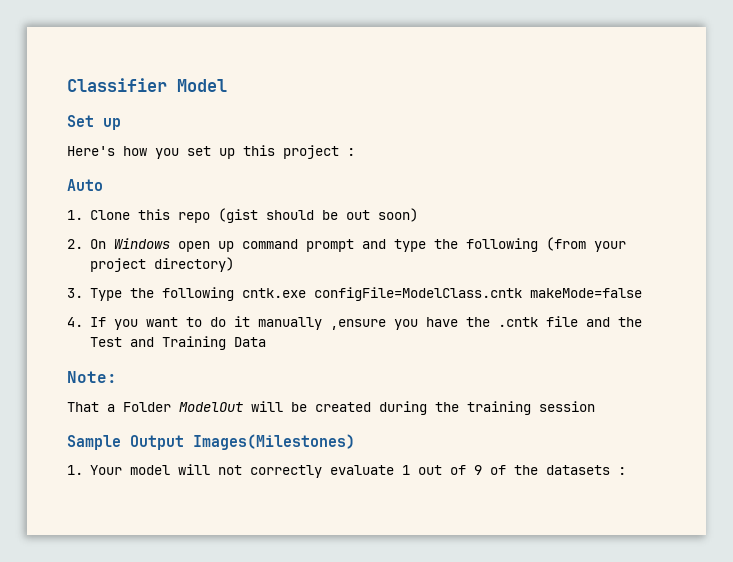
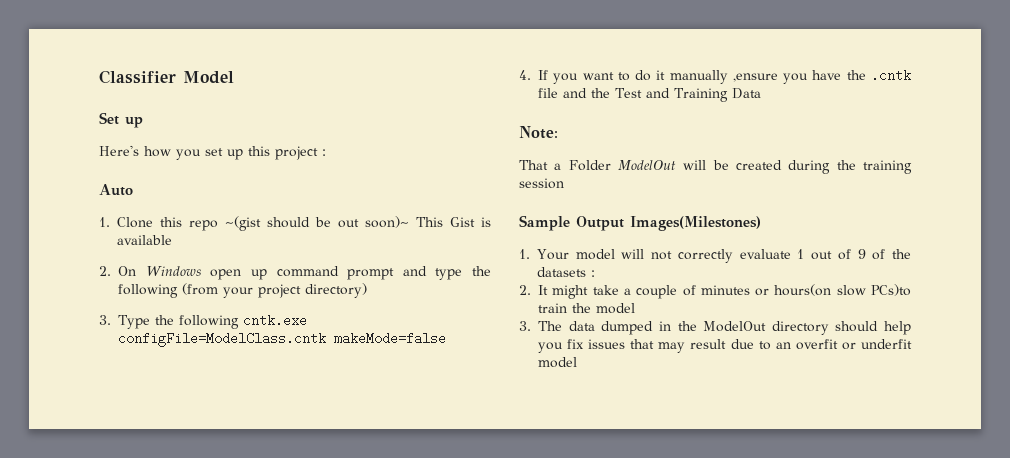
[217,208,258,223] (gist -> [225,216,261,231] ~(gist
[377,208,418,222] soon) -> [365,216,491,228] [117,235,172,245] soon)~ This Gist is available
(626, 471) none -> [519,284,911,299] [538,303,635,314] [519,321,911,335] [538,339,912,353] [538,357,577,368] // 2. It might take a couple of minutes or hours(on slow PCs)to train the model // 3. The data dumped in the ModelOut directory should help you fix issues that may result due to an overfit or underfit model

